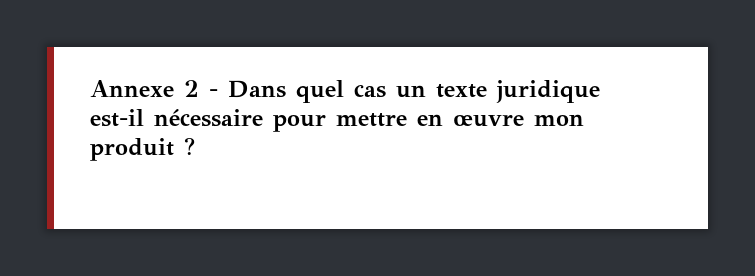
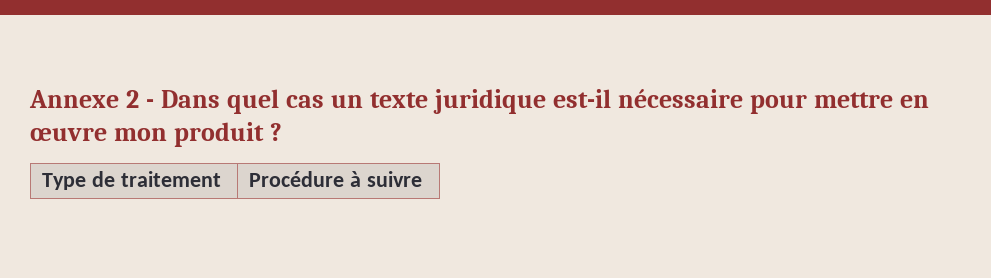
(195, 146) none -> [42,171,222,190] [249,171,423,187] // Type de traitement | Procédure à suivre

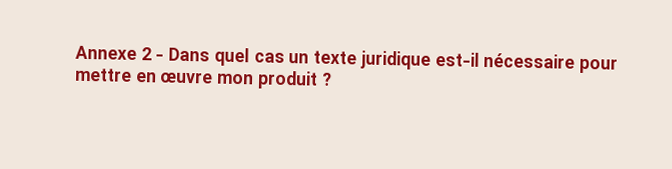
[42,171,222,190] [249,171,423,187] // Type de traitement | Procédure à suivre -> (332, 79) none

